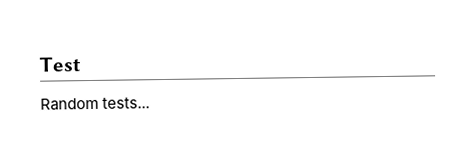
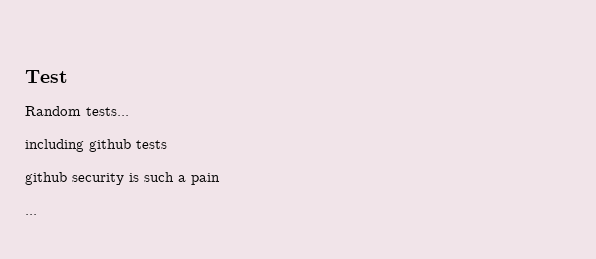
(151, 103) none -> [25,139,167,152] [25,172,220,185] [25,214,37,215] // including github tests // github security is such a pain // ...

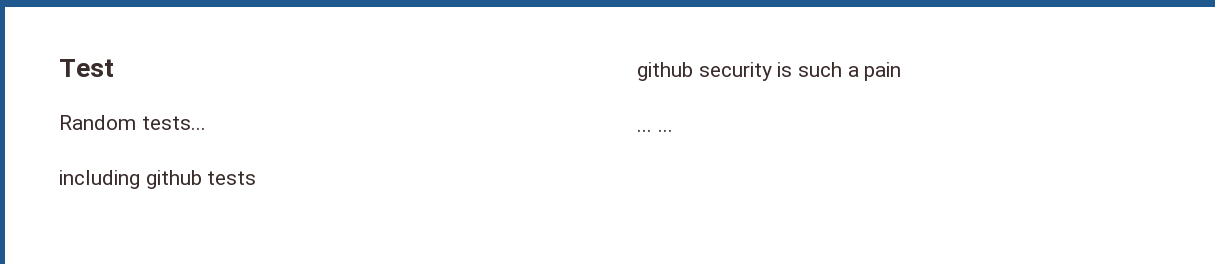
(37, 214) none -> [657,129,673,132] ...

